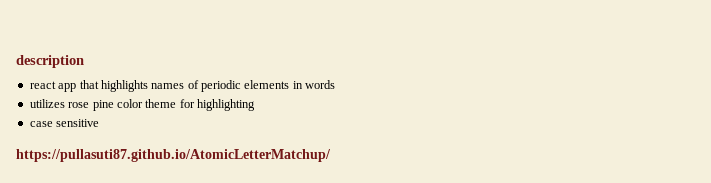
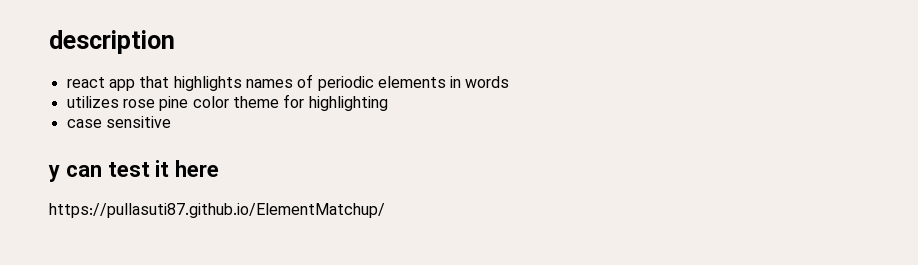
[16,149,331,162] https://pullasuti87.github.io/AtomicLetterMatchup/ -> [48,160,220,182] [49,203,385,218] y can test it here // https://pullasuti87.github.io/ElementMatchup/

